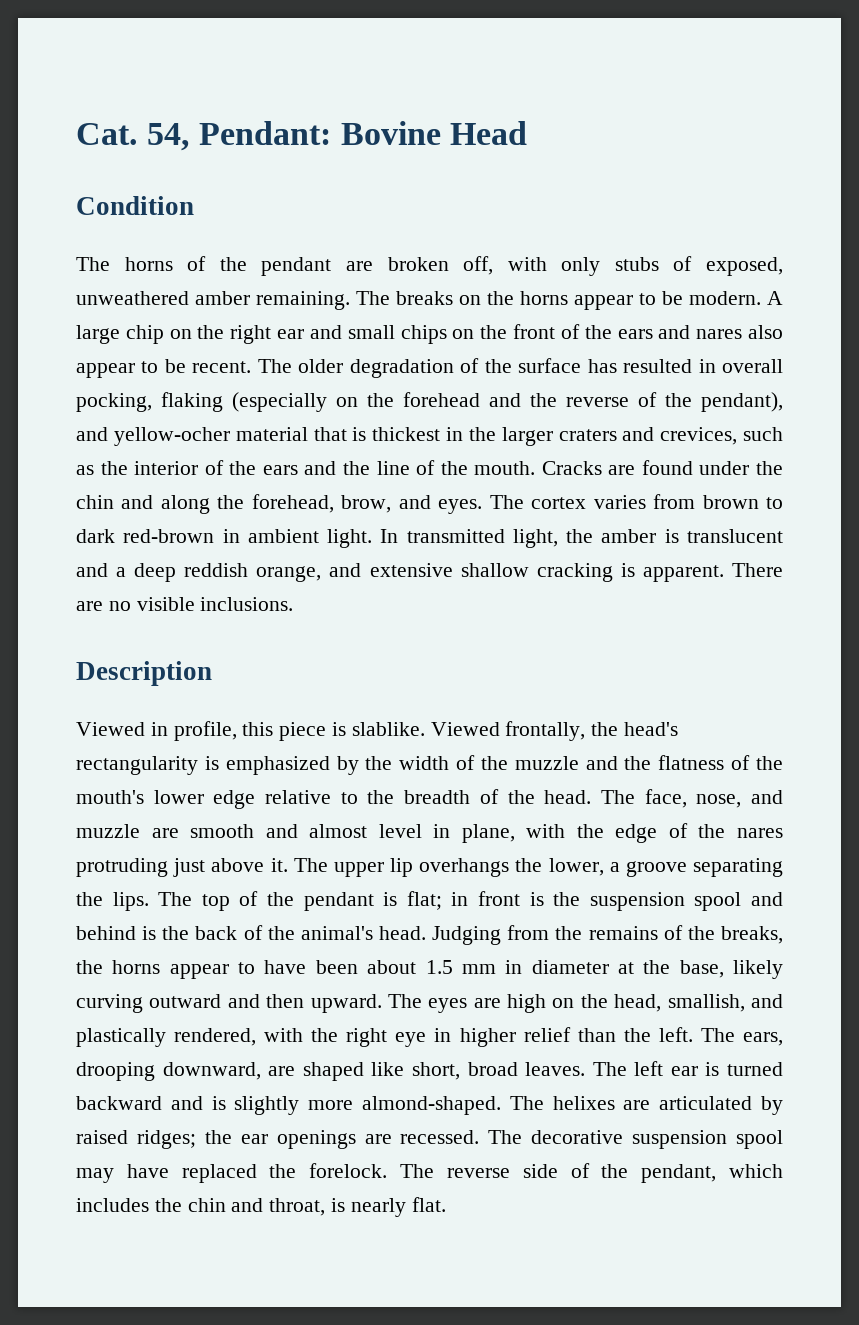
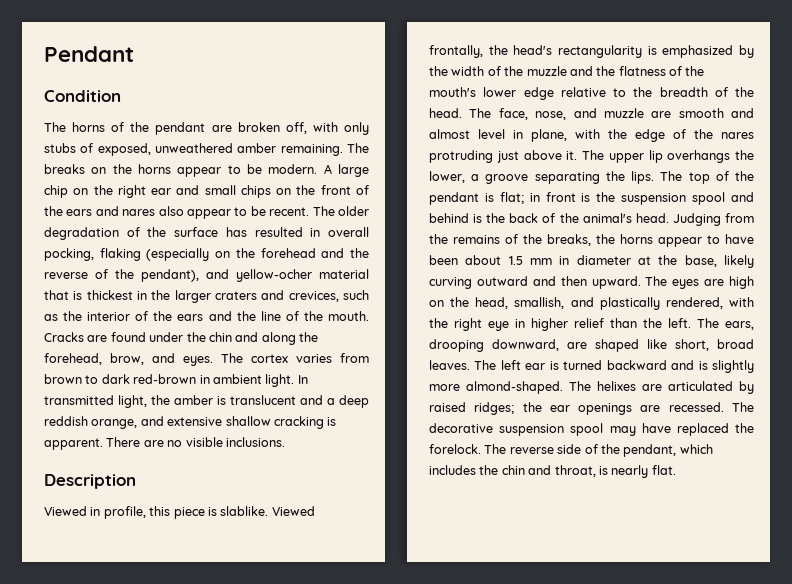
[76,121,527,151] Cat. 54, Pendant: Bovine Head -> [44,46,134,62] Pendant

